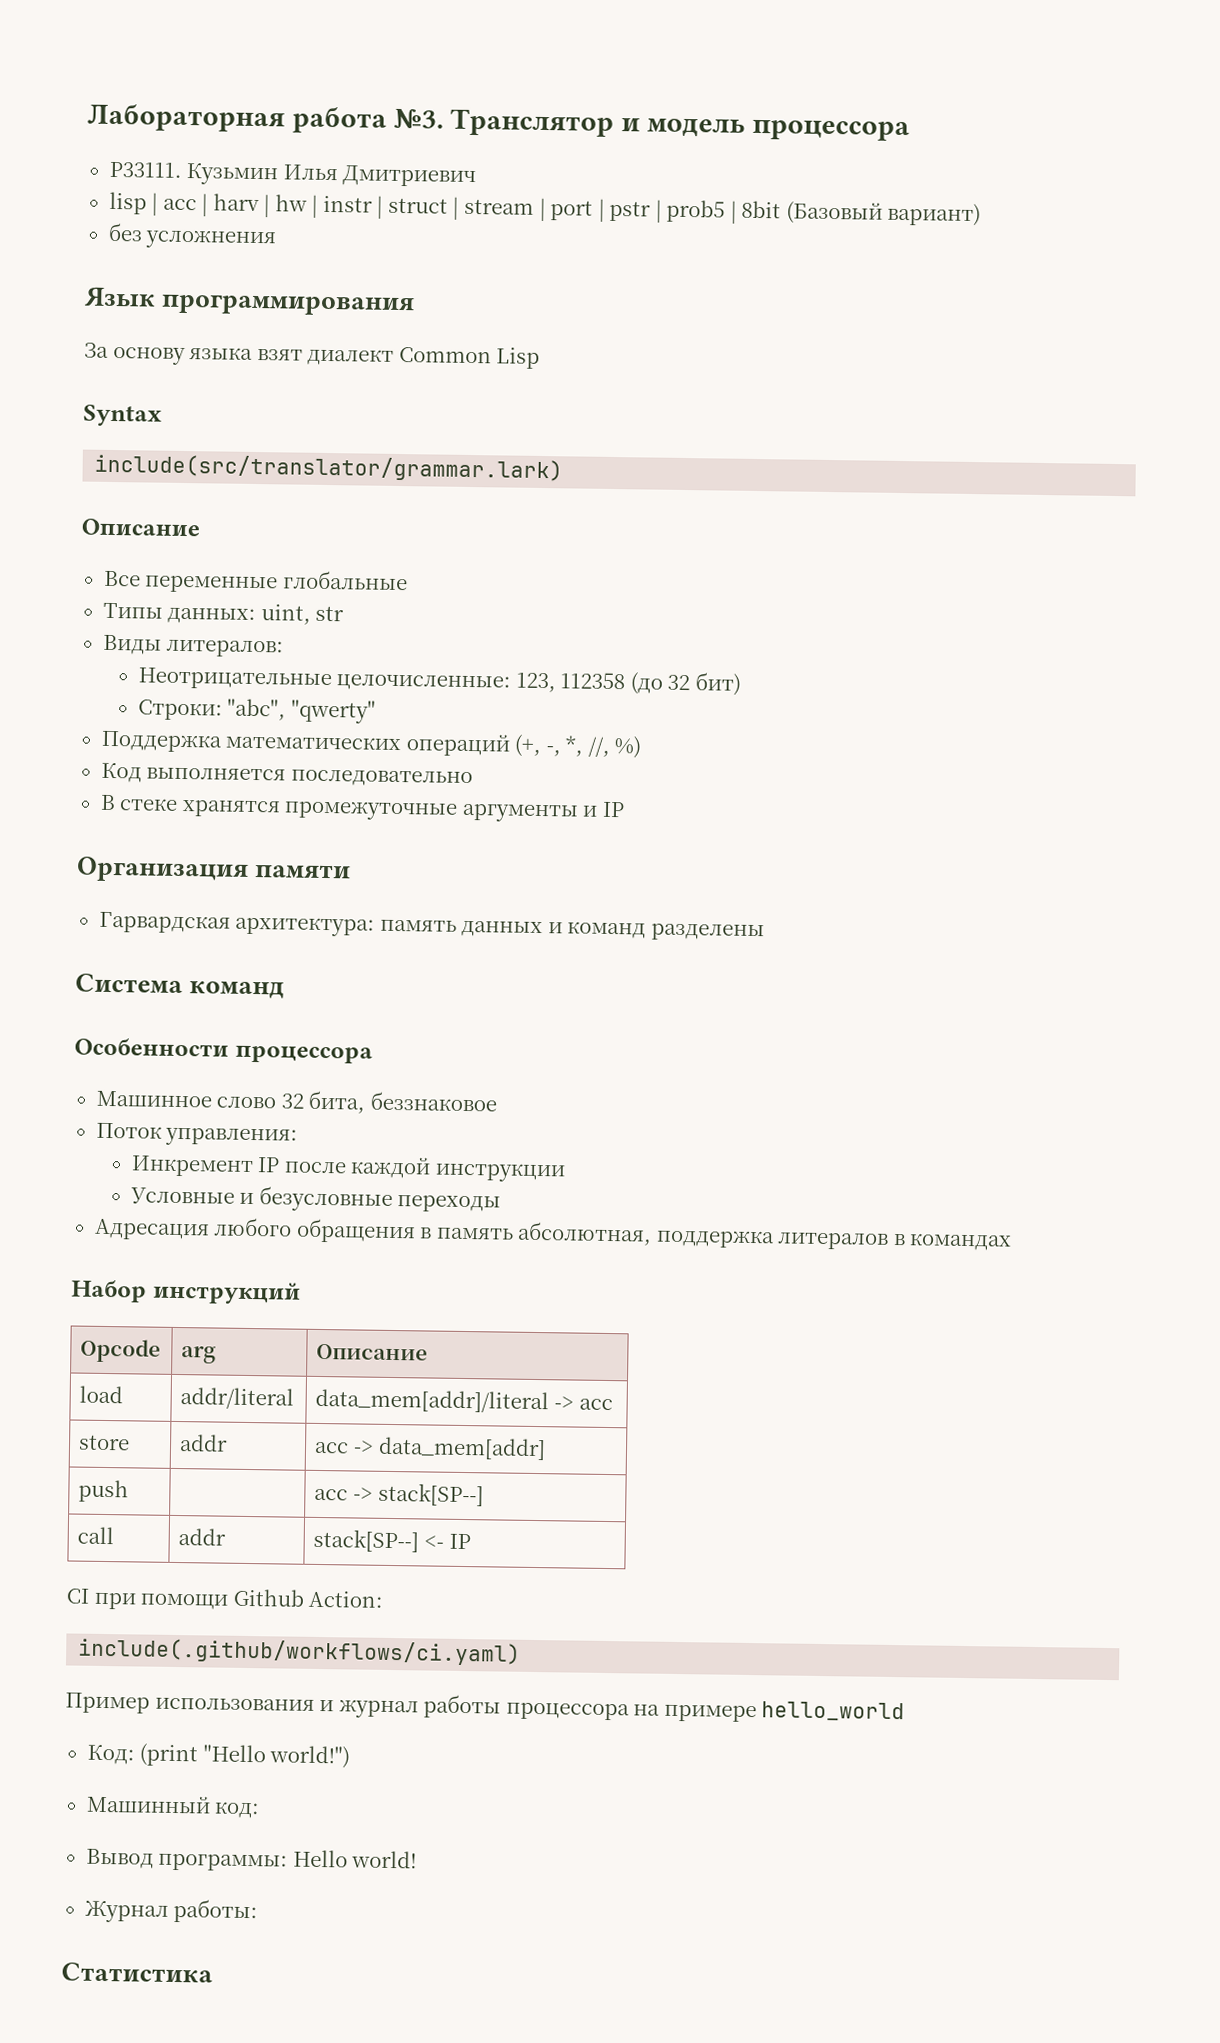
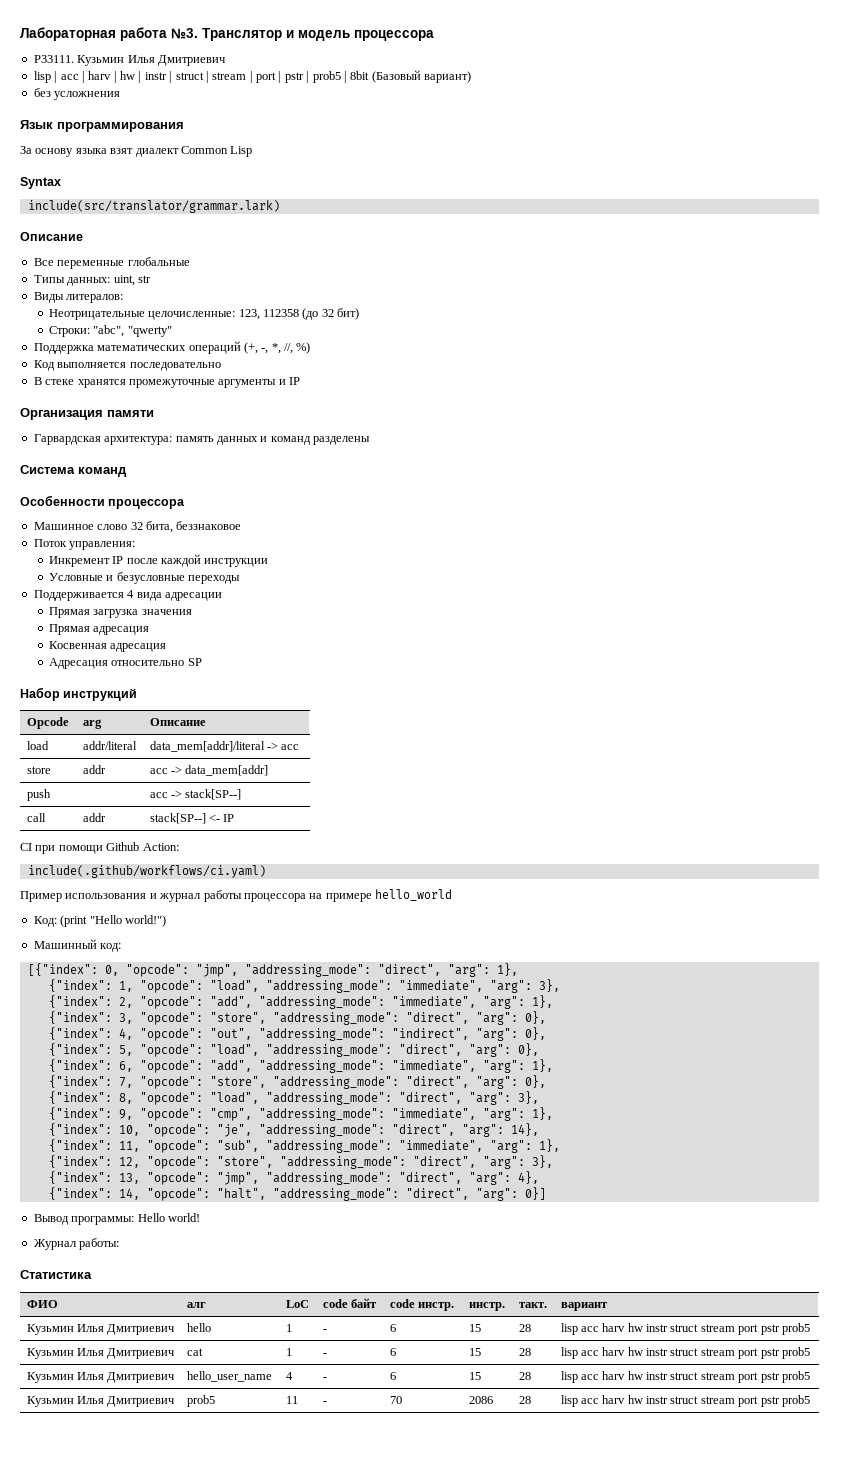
[93,1217,1013,1251] Адресация любого обращения в память абсолютная, поддержка литералов в командах -> [33,590,222,601] [48,607,192,618] [48,624,150,635] [48,641,167,652] [48,658,202,669] Поддерживается 4 вида адресации // Прямая загрузка значения // Прямая адресация // Косвенная адресация // Адресация относительно SP
(261, 1810) none -> [27,963,518,977] [48,979,560,993] [48,995,553,1009] [48,1011,546,1025] [48,1027,546,1041] [48,1043,539,1057] [48,1059,553,1073] [48,1075,546,1089] [48,1091,539,1105] [48,1107,553,1121] [48,1123,539,1137] [48,1139,560,1153] [48,1155,553,1169] [48,1171,539,1185] [48,1187,546,1201] // [{"index": 0, "opcode": "jmp", "addressing_mode": "direct", "arg": 1}, // {"index": 1, "opcode": "load", "addressing_mode": "immediate", "arg": 3}, // {"index": 2, "opcode": "add", "addressing_mode": "immediate", "arg": 1}, // {"index": 3, "opcode": "store", "addressing_mode": "direct", "arg": 0}, // {"index": 4, "opcode": "out", "addressing_mode": "indirect", "arg": 0}, // {"index": 5, "opcode": "load", "addressing_mode": "direct", "arg": 0}, // {"index": 6, "opcode": "add", "addressing_mode": "immediate", "arg": 1}, // {"index": 7, "opcode": "store", "addressing_mode": "direct", "arg": 0}, // {"index": 8, "opcode": "load", "addressing_mode": "direct", "arg": 3}, // {"index": 9, "opcode": "cmp", "addressing_mode": "immediate", "arg": 1}, // {"index": 10, "opcode": "je", "addressing_mode": "direct", "arg": 14}, // {"index": 11, "opcode": "sub", "addressing_mode": "immediate", "arg": 1}, // {"index": 12, "opcode": "store", "addressing_mode": "direct", "arg": 3}, // {"index": 13, "opcode": "jmp", "addressing_mode": "direct", "arg": 4}, // {"index": 14, "opcode": "halt", "addressing_mode": "direct", "arg": 0}]
(213, 1972) none -> [26,1300,58,1308] [186,1302,206,1308] [285,1300,309,1308] [322,1298,376,1308] [389,1299,454,1311] [468,1302,505,1311] [518,1302,547,1308] [560,1302,607,1311] [26,1324,175,1335] [186,1323,211,1332] [285,1324,292,1332] [322,1329,327,1332] [389,1324,396,1332] [468,1324,481,1332] [518,1324,531,1332] [560,1323,810,1335] [26,1348,175,1359] [186,1348,203,1356] [285,1348,292,1356] [322,1353,327,1356] [389,1348,396,1356] [468,1348,481,1356] [518,1348,531,1356] [560,1347,810,1359] [26,1372,175,1383] [186,1371,272,1382] [285,1372,293,1380] [322,1377,327,1380] [389,1372,396,1380] [468,1372,481,1380] [518,1372,531,1380] [560,1371,810,1383] [26,1396,175,1407] [186,1395,215,1407] [285,1396,298,1404] [322,1401,327,1404] [389,1396,402,1404] [468,1396,493,1404] [518,1396,531,1404] [560,1395,810,1407] // ФИО | алг | LoC | code байт | code инстр. | инстр. | такт. | вариант // Кузьмин Илья Дмитриевич | hello | 1 | - | 6 | 15 | 28 | lisp acc harv hw instr struct stream port pstr prob5 // Кузьмин Илья Дмитриевич | cat | 1 | - | 6 | 15 | 28 | lisp acc harv hw instr struct stream port pstr prob5 // Кузьмин Илья Дмитриевич | hello_user_name | 4 | - | 6 | 15 | 28 | lisp acc harv hw instr struct stream port pstr prob5 // Кузьмин Илья Дмитриевич | prob5 | 11 | - | 70 | 2086 | 28 | lisp acc harv hw instr struct stream port pstr prob5

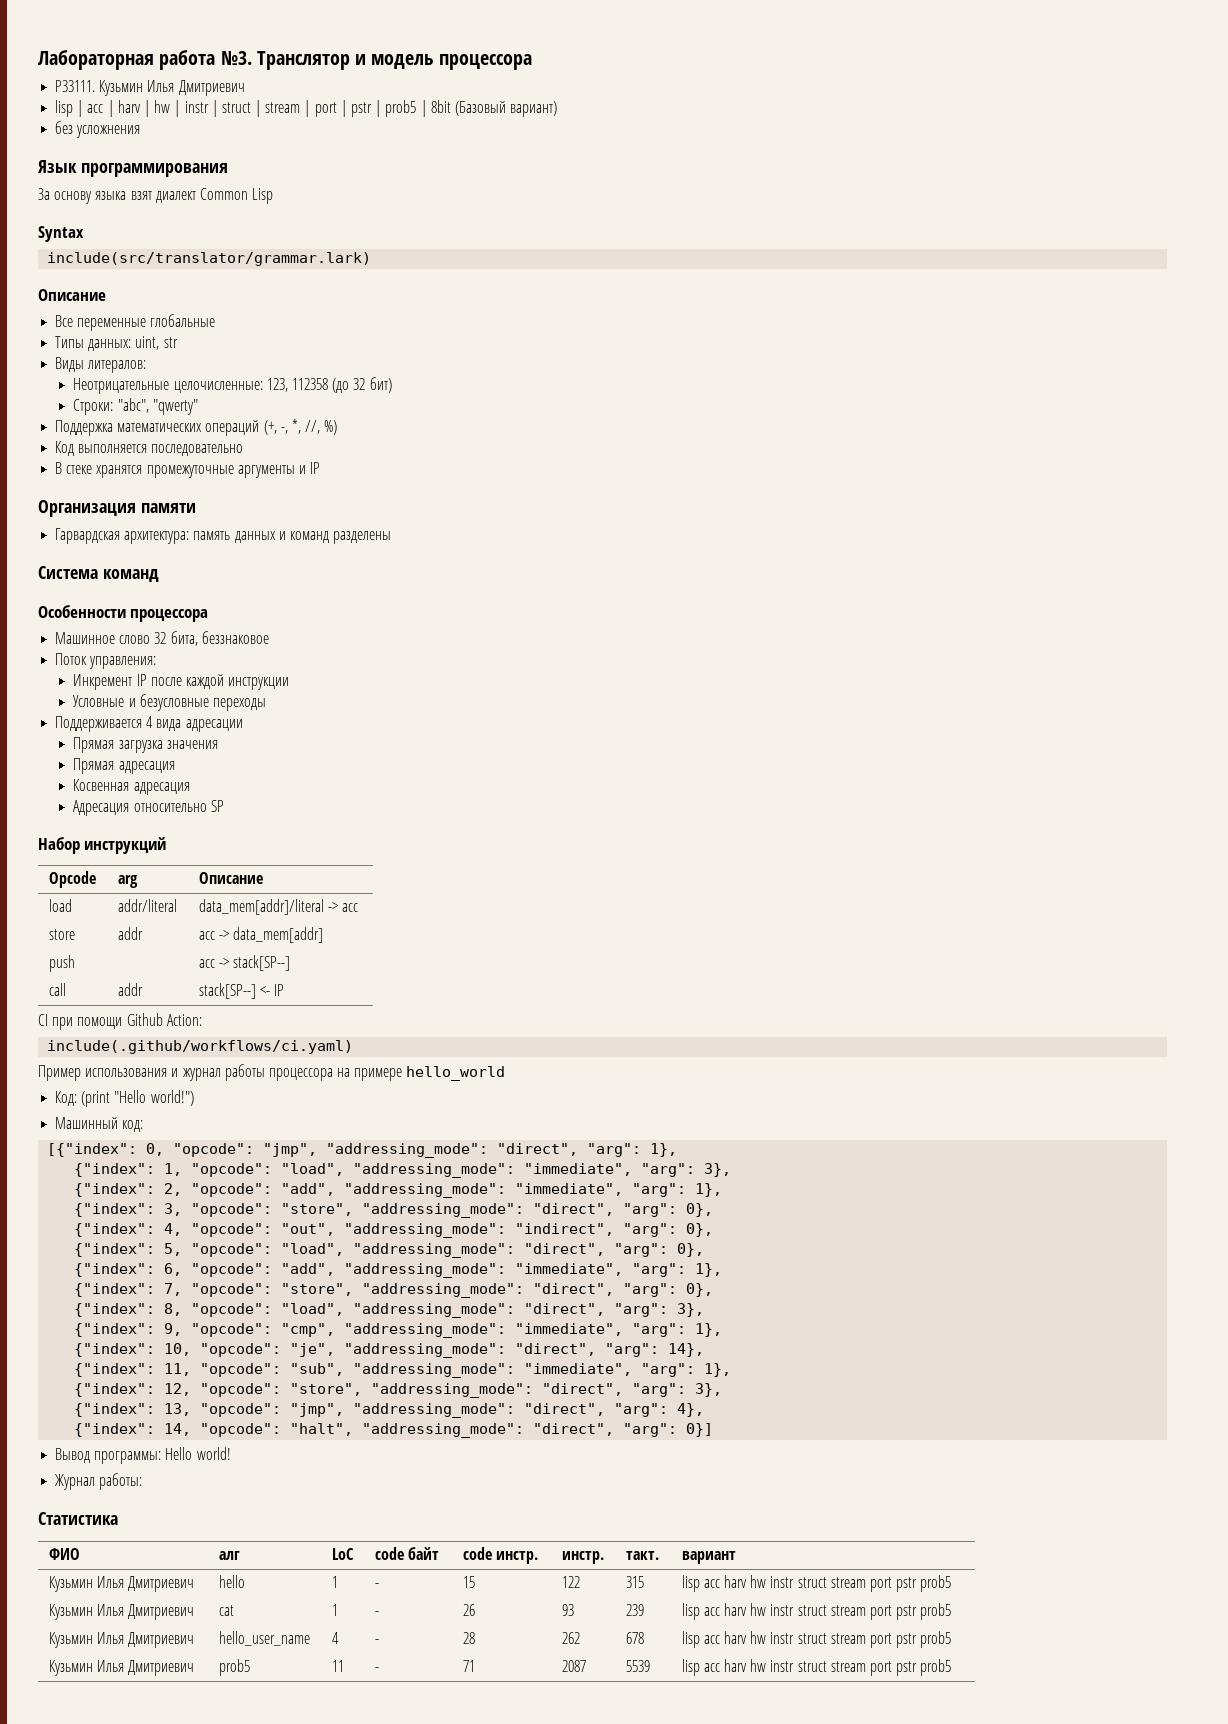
[389,1324,396,1332] [468,1324,481,1332] [518,1324,531,1332] | 6 | 15 | 28 -> [462,1576,475,1588] [561,1576,580,1588] [625,1576,644,1588] | 15 | 122 | 315
[389,1348,396,1356] [468,1348,481,1356] [518,1348,531,1356] 6 | 15 | 28 -> [462,1604,475,1616] [561,1604,574,1616] [625,1604,644,1616] 26 | 93 | 239
[389,1372,396,1380] [468,1372,481,1380] [518,1372,531,1380] 6 | 15 | 28 -> [462,1632,475,1644] [561,1632,580,1644] [625,1632,644,1644] 28 | 262 | 678
[389,1396,402,1404] [468,1396,493,1404] [518,1396,531,1404] 70 | 2086 | 28 -> [462,1660,475,1672] [561,1660,586,1672] [625,1660,650,1672] 71 | 2087 | 5539

